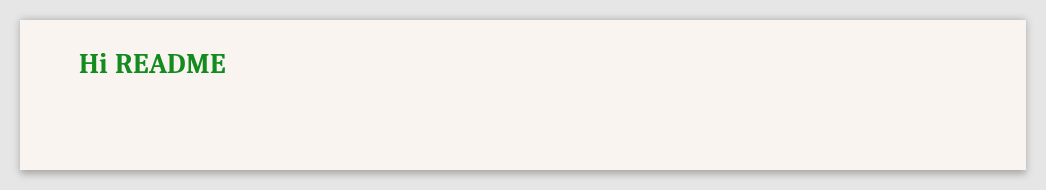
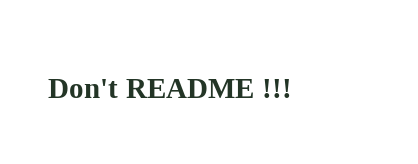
[79,53,227,73] Hi README -> [48,79,292,98] Don't README !!!

